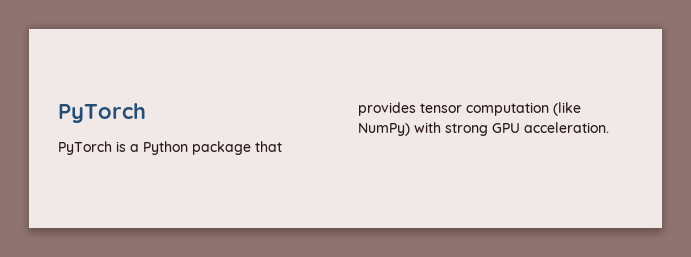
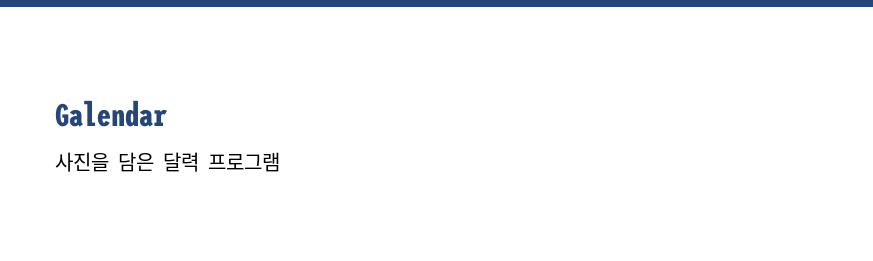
[58,103,146,123] [58,141,282,155] [358,102,581,116] [358,122,609,136] PyTorch // PyTorch is a Python package that provides tensor computation (like NumPy) with strong GPU acceleration. -> [55,100,167,127] [55,152,280,172] Galendar // 사진을 담은 달력 프로그램

